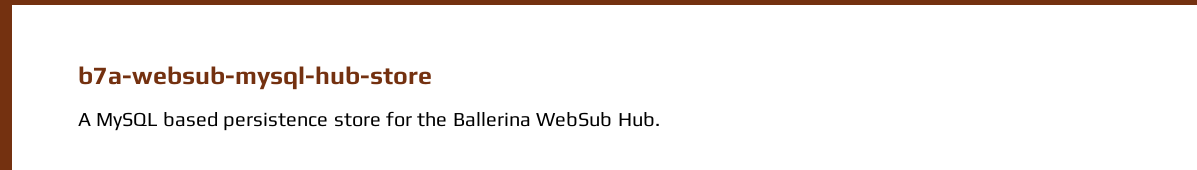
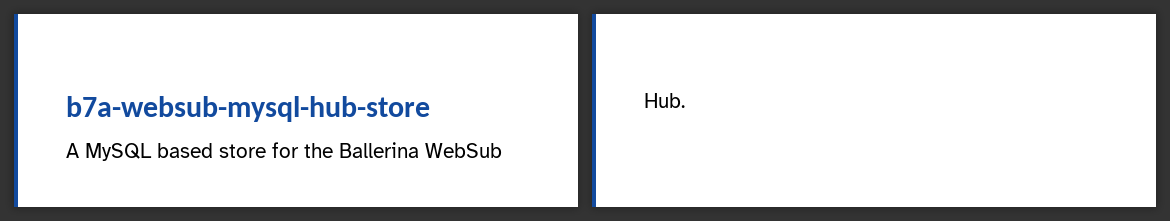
[223,112,329,131] persistence -> (213, 150) none

